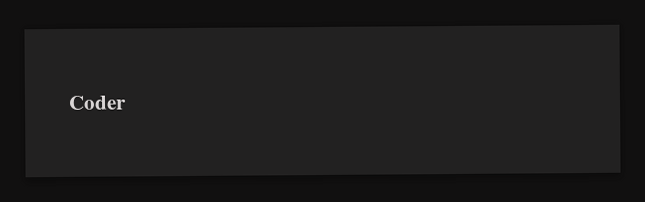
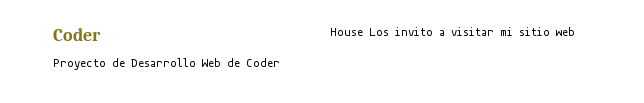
[68,95,127,110] Coder -> [53,28,101,41] [53,58,280,70] [330,27,575,36] Coder // Proyecto de Desarrollo Web de Coder House Los invito a visitar mi sitio web

